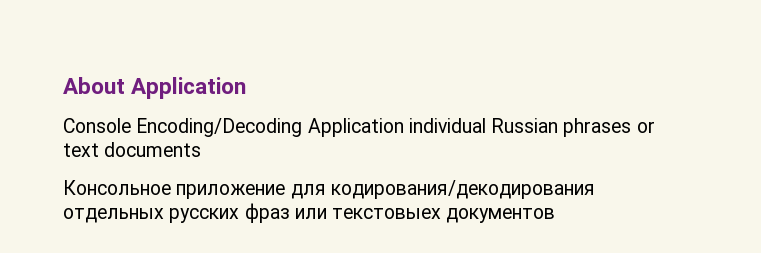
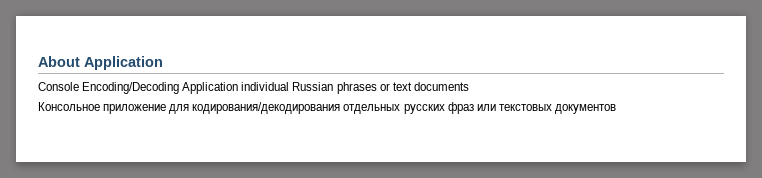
[332,208,442,219] текстовыех -> [498,104,552,111] текстовых

